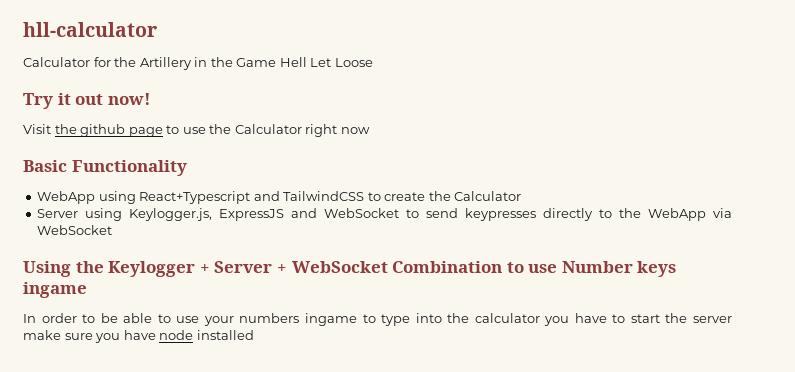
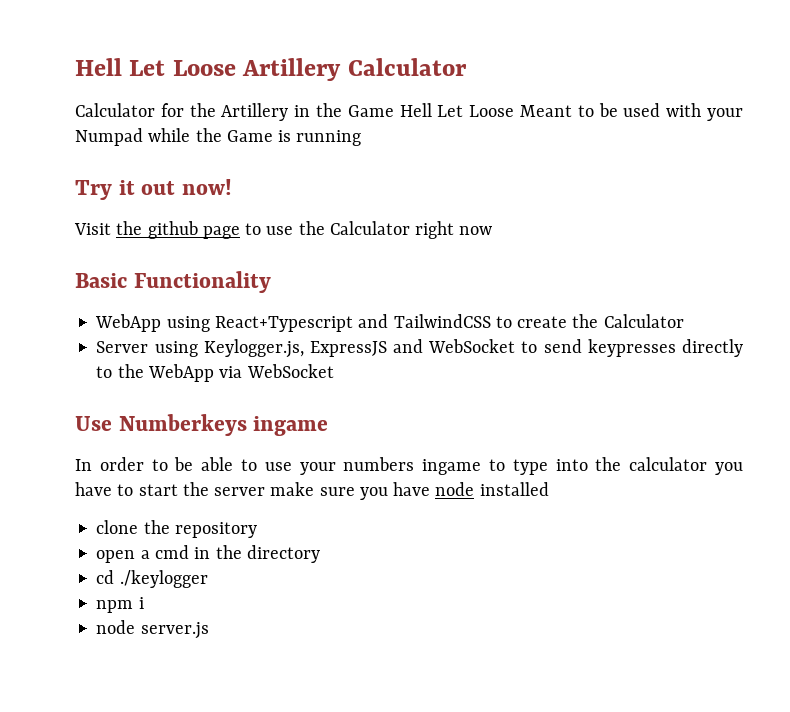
[23,22,157,37] hll-calculator -> [75,58,467,81] Hell Let Loose Artillery Calculator
(373, 62) none -> [520,103,743,121] [75,128,362,146] Meant to be used with your Numpad while the Game is running
[23,261,677,277] Using the Keylogger + Server + WebSocket Combination to use Number keys -> [75,414,247,436] Use Numberkeys
(254, 335) none -> [96,520,257,538] [96,545,320,563] [96,570,208,588] [96,597,144,613] [96,620,209,639] // clone the repository // open a cmd in the directory // cd ./keylogger // npm i // node server.js

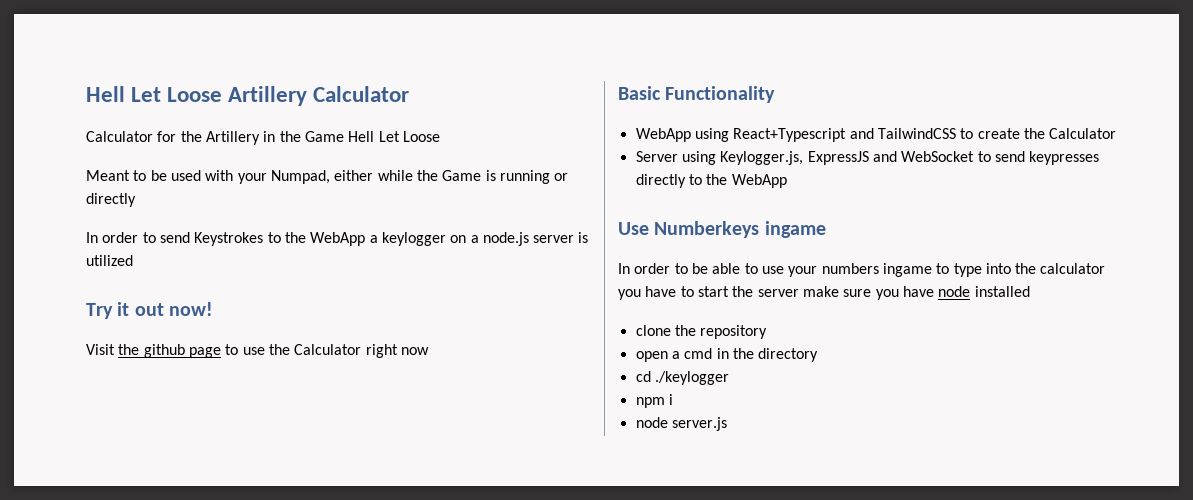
(515, 111) none -> (440, 136) //
[75,128,143,146] Numpad -> [270,170,374,184] Numpad, either
(362, 138) none -> [554,173,569,181] [86,193,136,207] [86,232,589,246] [86,255,133,266] or directly // In order to send Keystrokes to the WebApp a keylogger on a node.js server is utilized
[219,364,334,378] via WebSocket -> (787, 181) none

